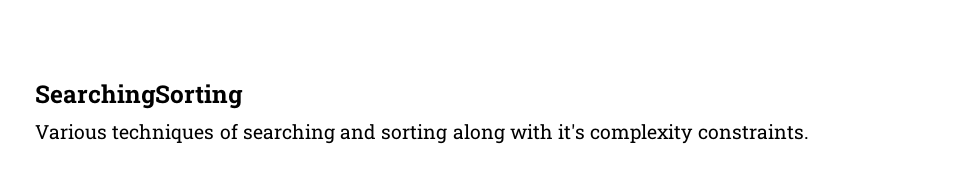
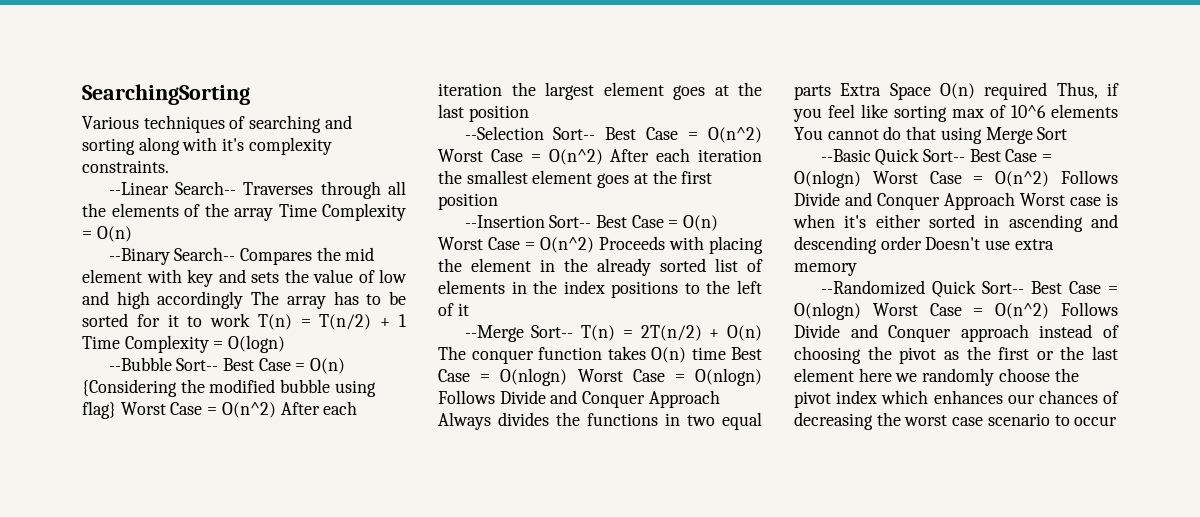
(809, 132) none -> [108,181,406,199] [82,203,406,221] [82,226,132,242] [108,247,375,265] [82,269,407,287] [82,291,407,309] [82,313,406,330] [82,335,286,353] [108,357,346,374] [82,379,376,397] [82,401,358,419] [438,82,762,100] [438,104,529,122] [464,126,762,143] [438,148,762,165] [438,170,713,188] [438,193,498,210] [464,215,719,231] [438,236,763,254] [438,258,763,276] [438,280,762,298] [438,303,469,316] [464,325,762,342] [438,346,762,364] [438,368,762,386] [438,390,720,408] [438,412,762,430] [794,82,1119,100] [793,104,1118,122] [794,126,1068,144] [820,148,1053,166] [794,170,1118,188] [794,192,1118,210] [793,214,1118,232] [794,236,1054,254] [794,263,857,276] [820,280,1118,298] [794,302,1118,320] [794,324,1119,342] [794,346,1118,364] [794,368,1079,386] [794,390,1119,408] [794,412,1118,430] // --Linear Search-- Traverses through all the elements of the array Time Complexity = O(n) // --Binary Search-- Compares the mid element with key and sets the value of low and high accordingly The array has to be sorted for it to work T(n) = T(n/2) + 1 Time Complexity = O(logn) // --Bubble Sort-- Best Case = O(n) {Considering the modified bubble using flag} Worst Case = O(n^2) After each iteration the largest element goes at the last position // --Selection Sort-- Best Case = O(n^2) Worst Case = O(n^2) After each iteration the smallest element goes at the first position // --Insertion Sort-- Best Case = O(n) Worst Case = O(n^2) Proceeds with placing the element in the already sorted list of elements in the index positions to the left of it // --Merge Sort-- T(n) = 2T(n/2) + O(n) The conquer function takes O(n) time Best Case = O(nlogn) Worst Case = O(nlogn) Follows Divide and Conquer Approach Always divides the functions in two equal parts Extra Space O(n) required Thus, if you feel like sorting max of 10^6 elements You cannot do that using Merge Sort // --Basic Quick Sort-- Best Case = O(nlogn) Worst Case = O(n^2) Follows Divide and Conquer Approach Worst case is when it's either sorted in ascending and descending order Doesn't use extra memory // --Randomized Quick Sort-- Best Case = O(nlogn) Worst Case = O(n^2) Follows Divide and Conquer approach instead of choosing the pivot as the first or the last element here we randomly choose the pivot index which enhances our chances of decreasing the worst case scenario to occur

